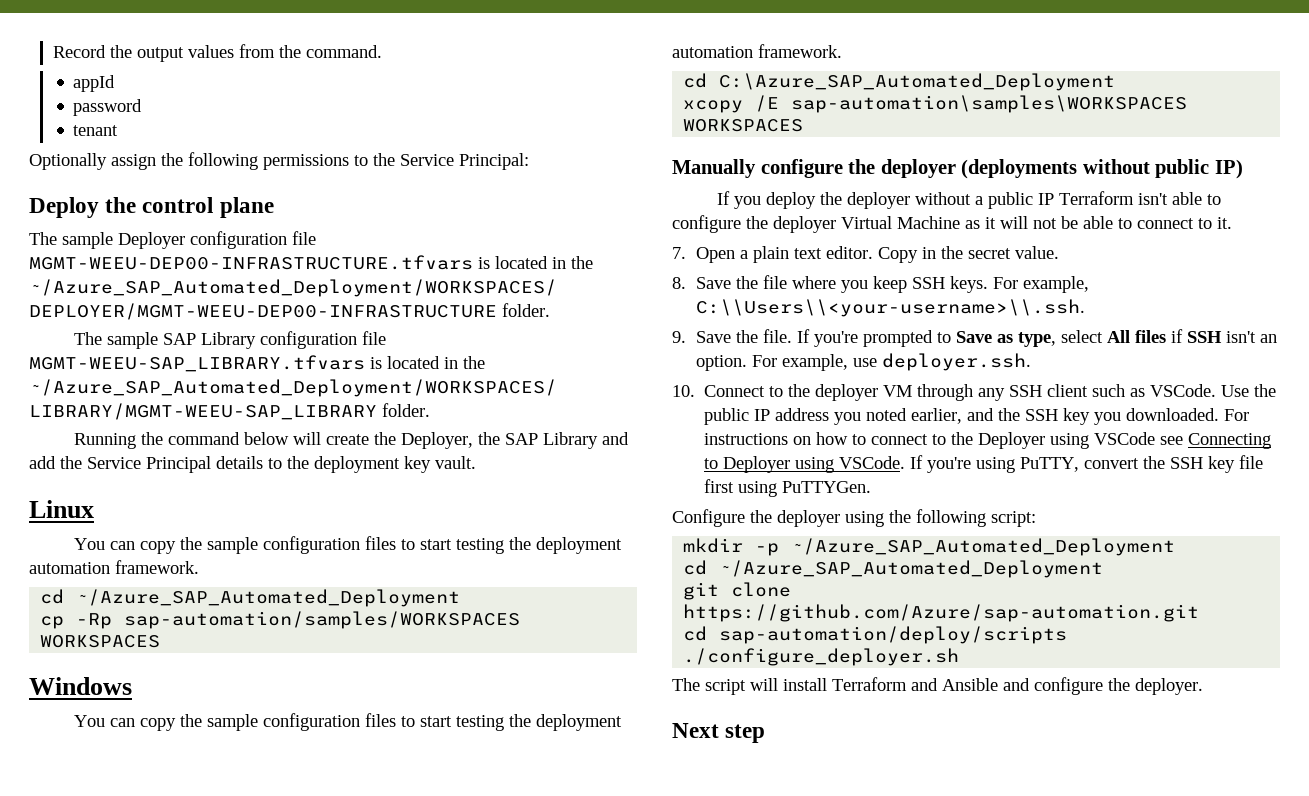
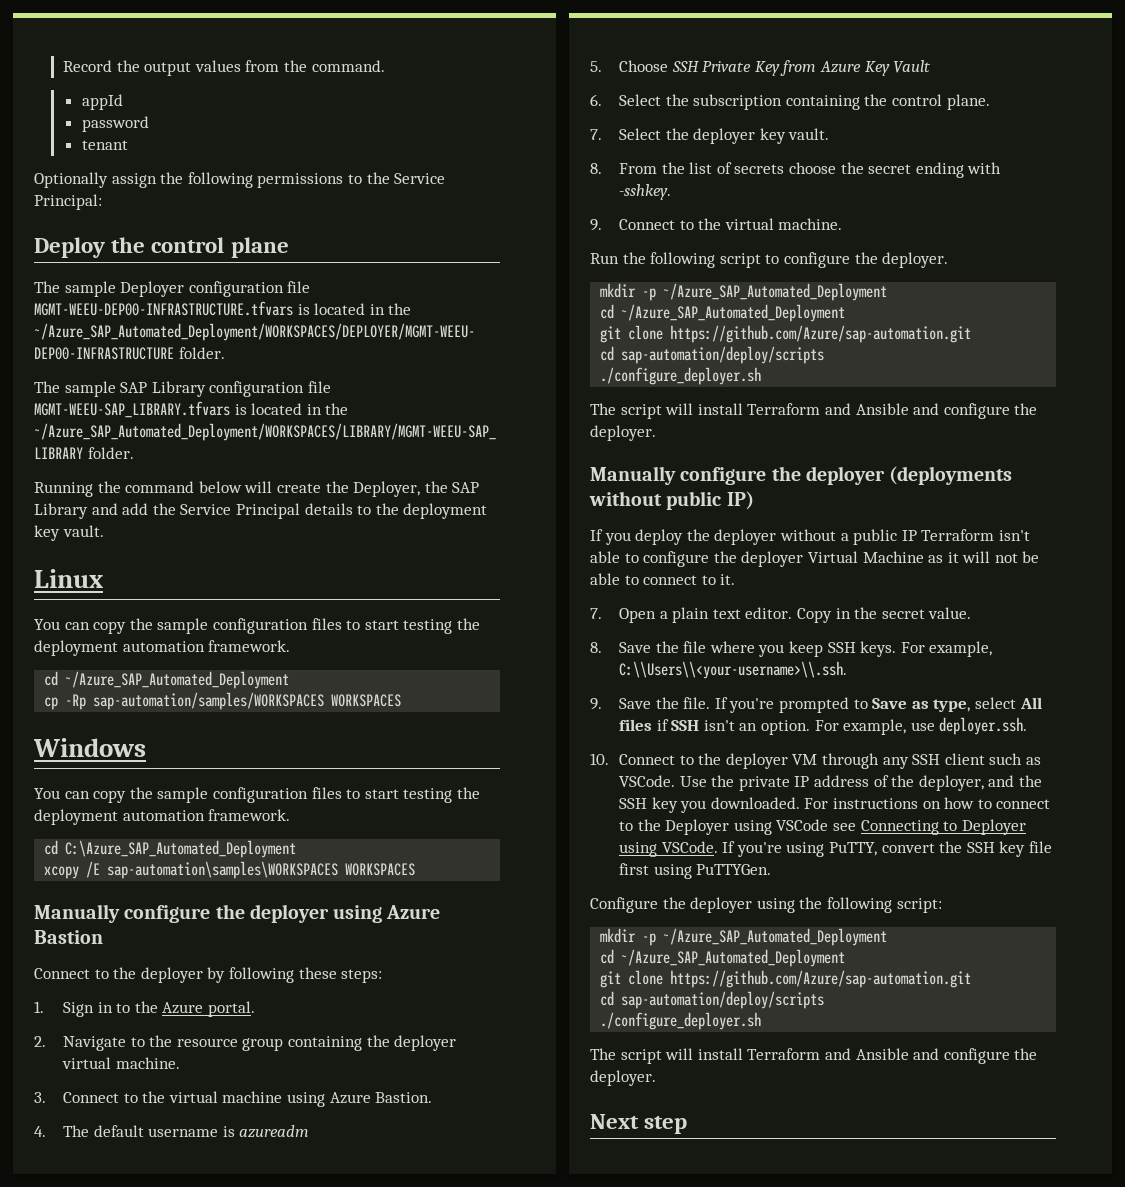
(804, 125) none -> [34,904,441,923] [34,930,103,944] [34,967,383,983] [34,1001,255,1017] [34,1035,457,1051] [62,1057,180,1069] [34,1091,433,1107] [34,1125,310,1138] [590,60,932,76] [590,94,990,110] [590,128,830,144] [590,162,1002,178] [619,184,672,200] [590,218,843,231] [590,252,949,268] [600,283,888,301] [600,304,846,322] [600,325,972,343] [600,346,825,364] [600,367,762,385] [590,403,1038,419] [590,425,656,441] // Manually configure the deployer using Azure Bastion // Connect to the deployer by following these steps: // 1. Sign in to the Azure portal. // 2. Navigate to the resource group containing the deployer virtual machine. // 3. Connect to the virtual machine using Azure Bastion. // 4. The default username is azureadm // 5. Choose SSH Private Key from Azure Key Vault // 6. Select the subscription containing the control plane. // 7. Select the deployer key vault. // 8. From the list of secrets choose the secret ending with -sshkey. // 9. Connect to the virtual machine. // Run the following script to configure the deployer. // mkdir -p ~/Azure_SAP_Automated_Deployment // cd ~/Azure_SAP_Automated_Deployment // git clone https://github.com/Azure/sap-automation.git // cd sap-automation/deploy/scripts // ./configure_deployer.sh // The script will install Terraform and Ansible and configure the deployer.
[704,408,750,425] public -> [738,776,790,791] private
[834,408,963,425] you noted earlier, -> [873,775,984,791] of the deployer,

